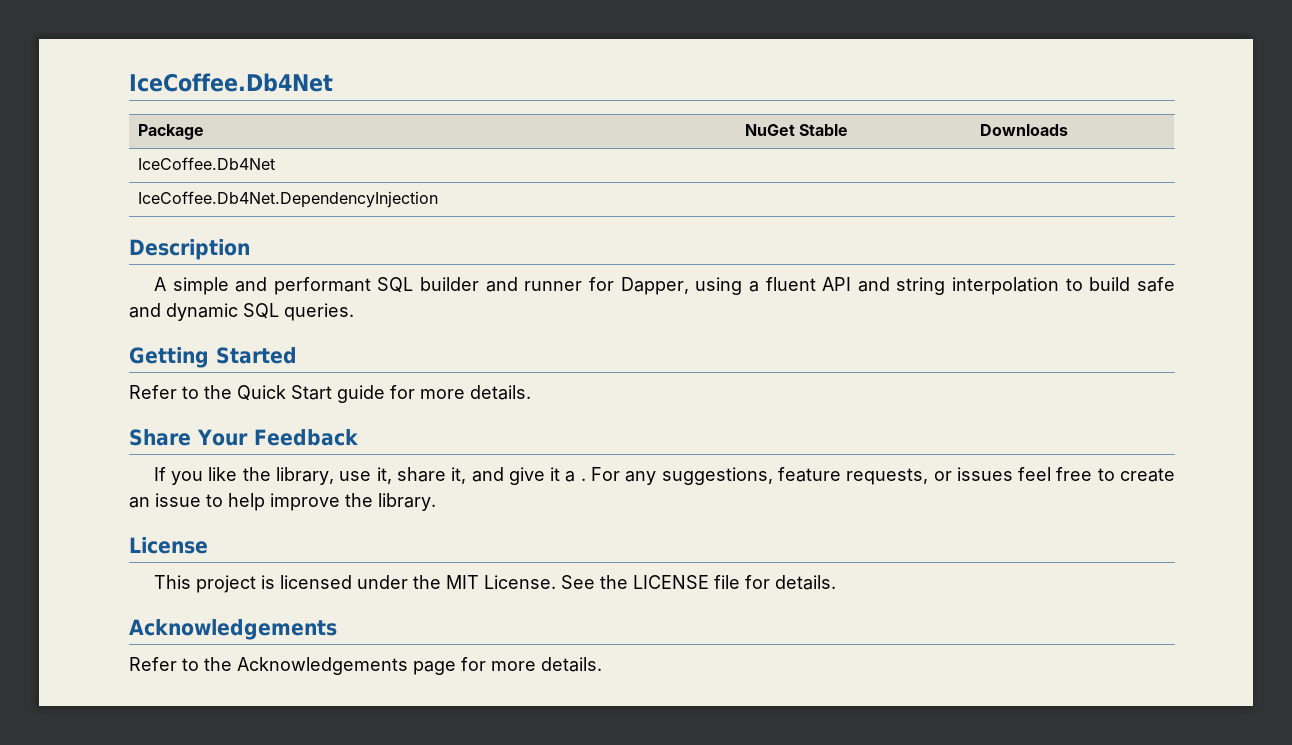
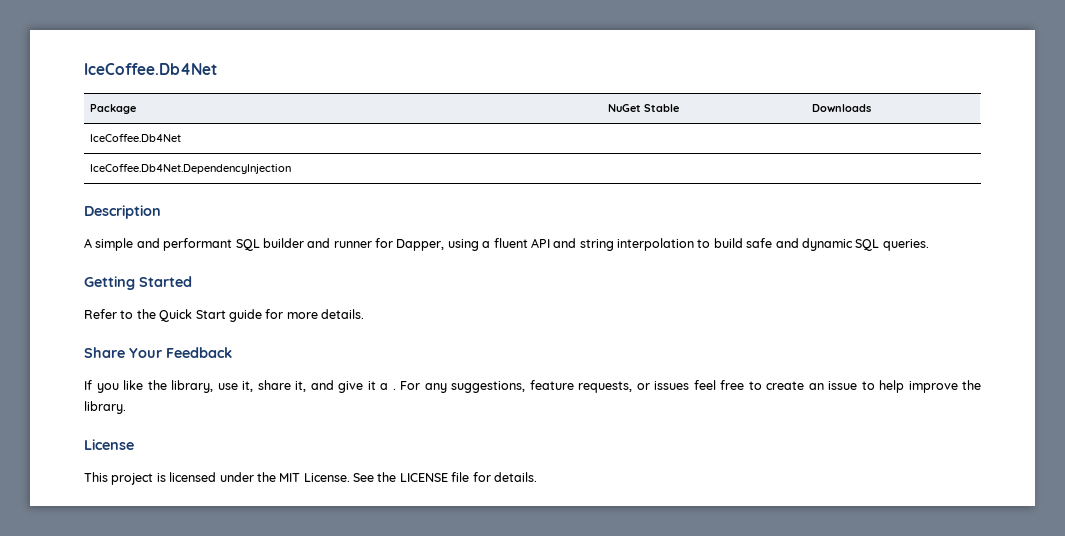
[129,619,337,640] [129,657,602,675] // Acknowledgements // Refer to the Acknowledgements page for more details. -> (537, 477) none

